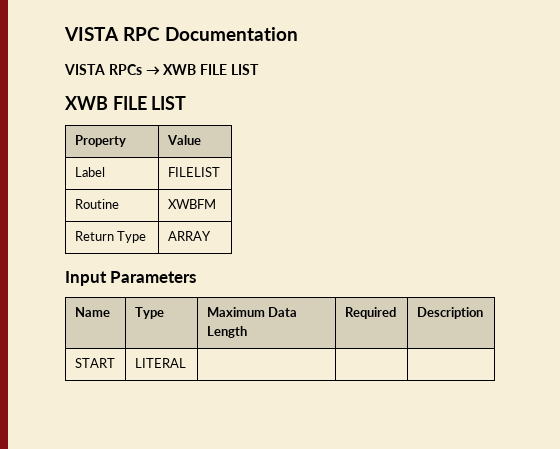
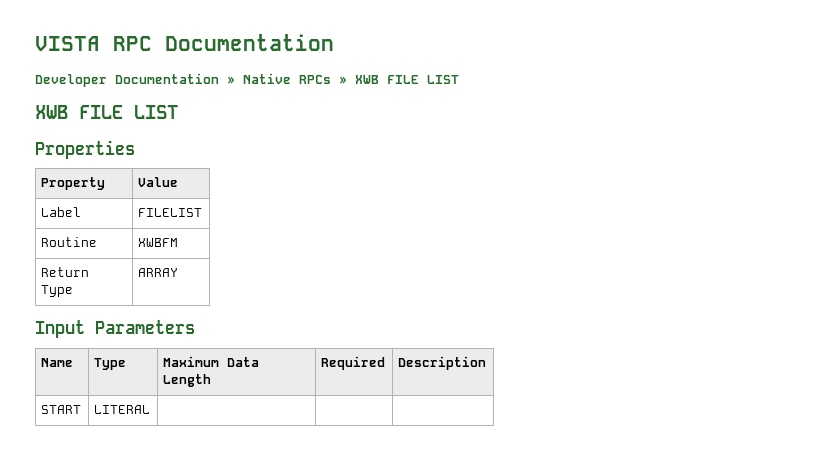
[64,64,160,75] VISTA RPCs → -> [35,73,347,87] Developer Documentation » Native RPCs »
(187, 103) none -> [35,140,135,159] // Properties

